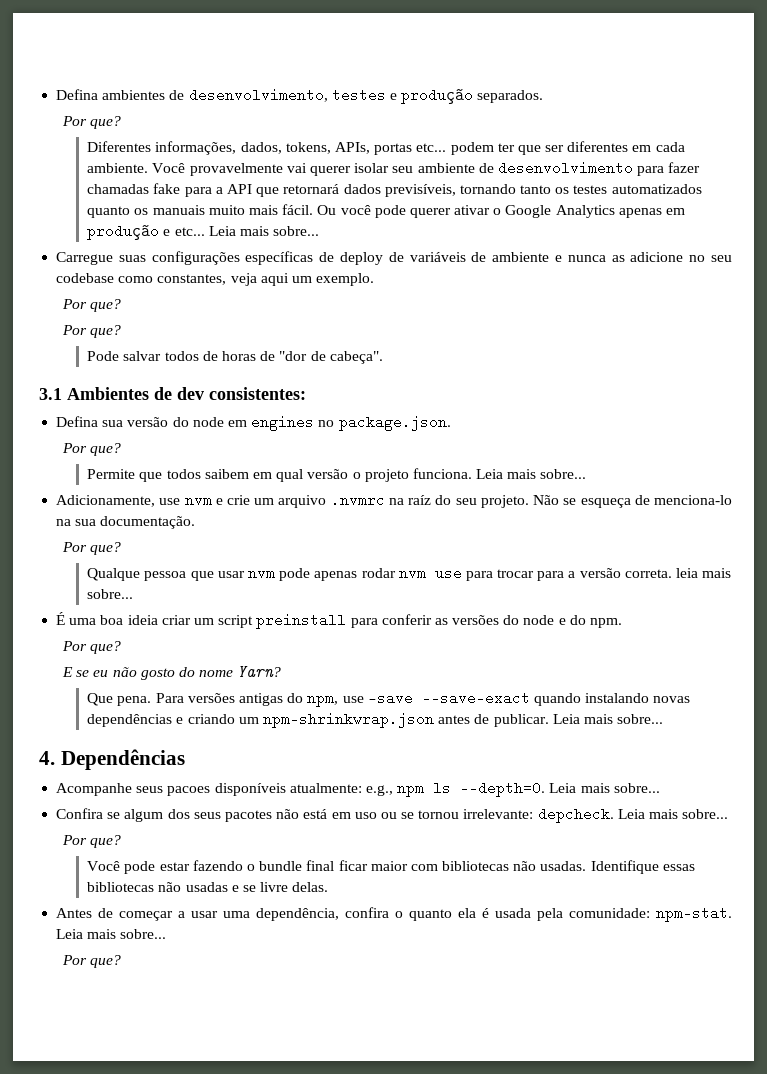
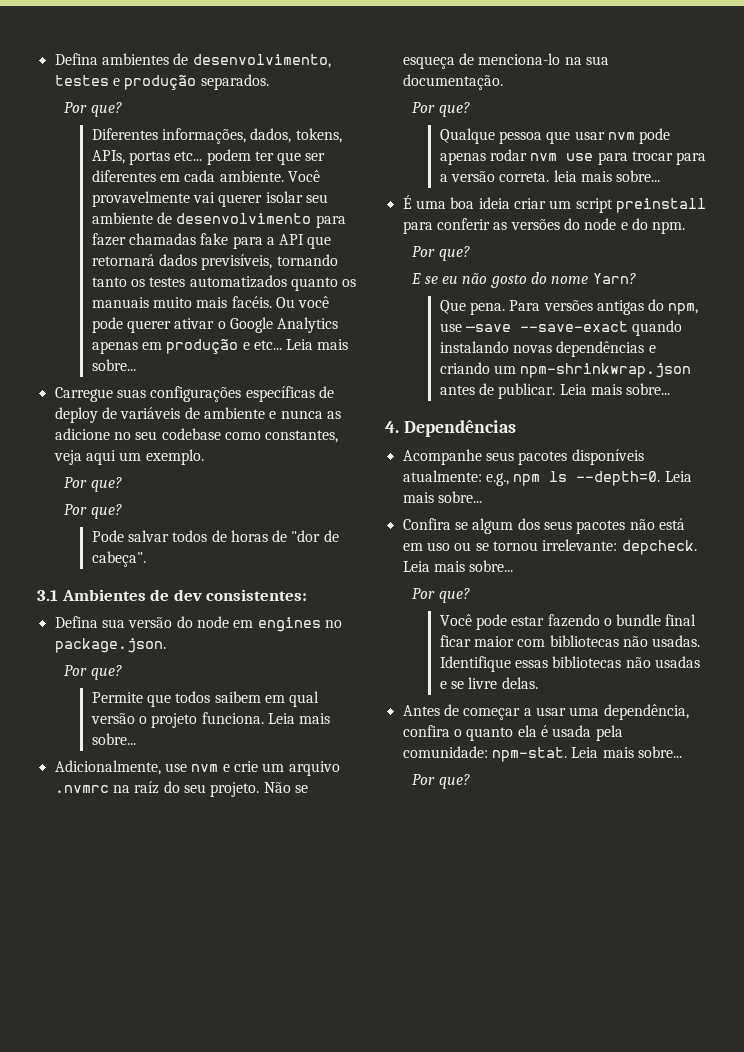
[282,204,314,215] fácil. -> [231,296,272,308] facéis.
[56,495,156,507] Adicionamente, -> [54,760,161,775] Adicionalmente,
[167,786,211,796] pacoes -> [518,451,568,465] pacotes

